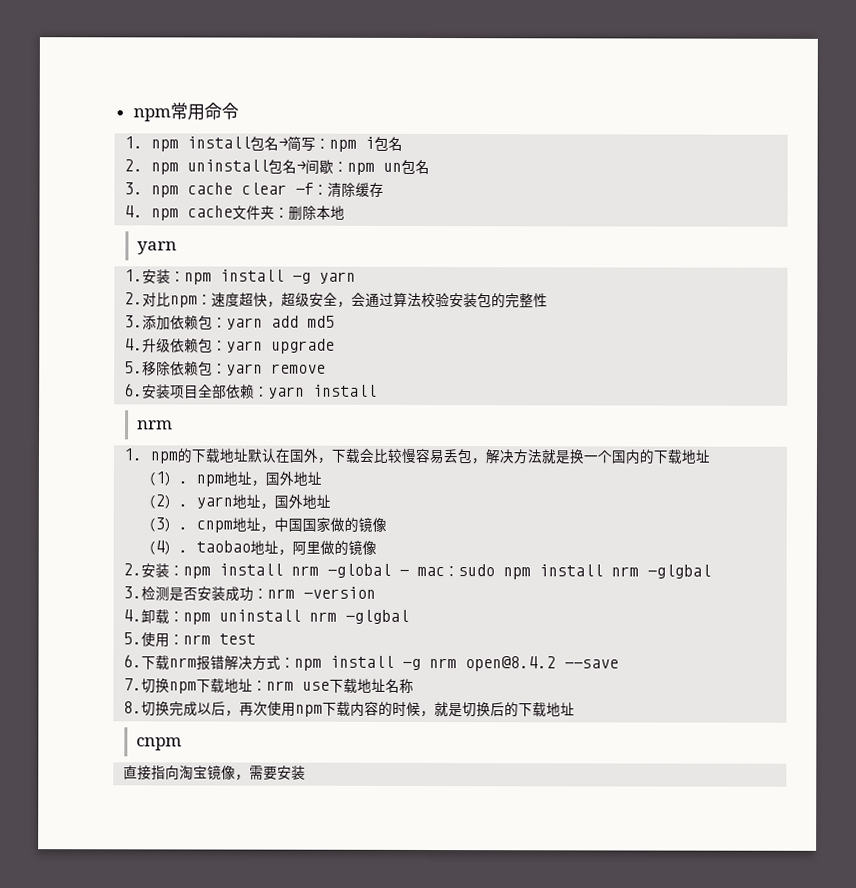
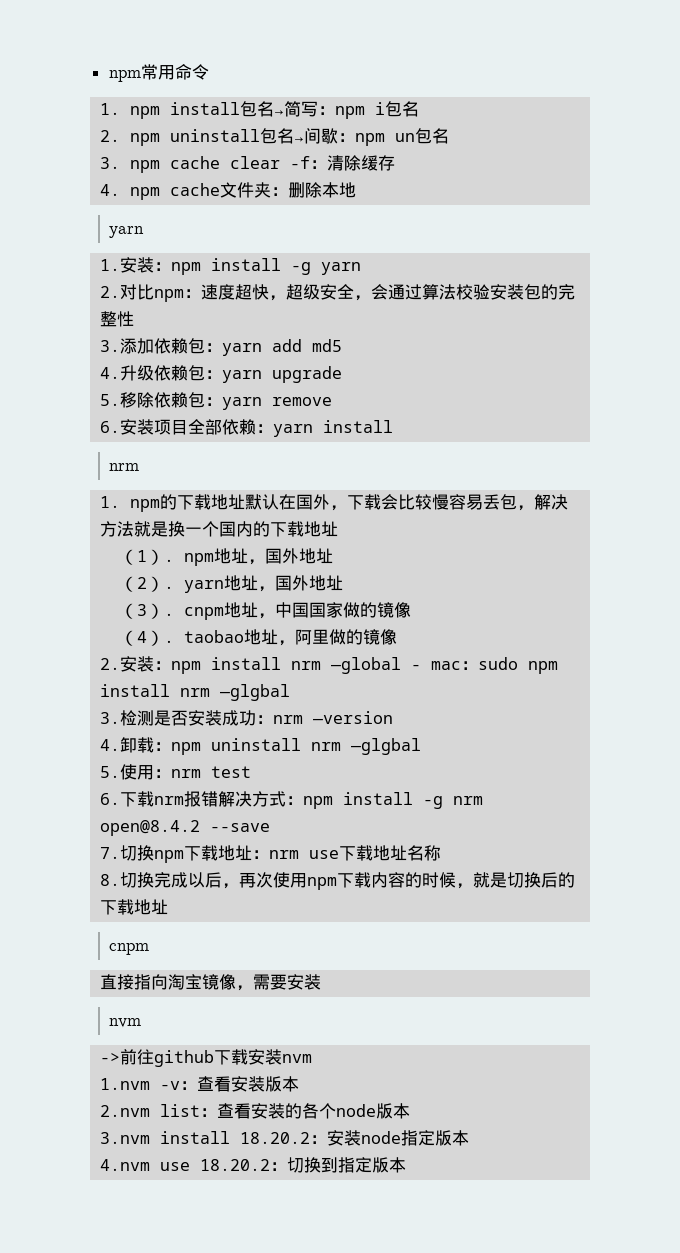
(307, 772) none -> [109,1018,142,1028] [100,1049,313,1067] [100,1076,300,1092] [100,1103,411,1119] [100,1130,470,1146] [100,1157,407,1173] // nvm // ->前往github下载安装nvm // 1.nvm -v：查看安装版本 // 2.nvm list：查看安装的各个node版本 // 3.nvm install 18.20.2：安装node指定版本 // 4.nvm use 18.20.2：切换到指定版本

